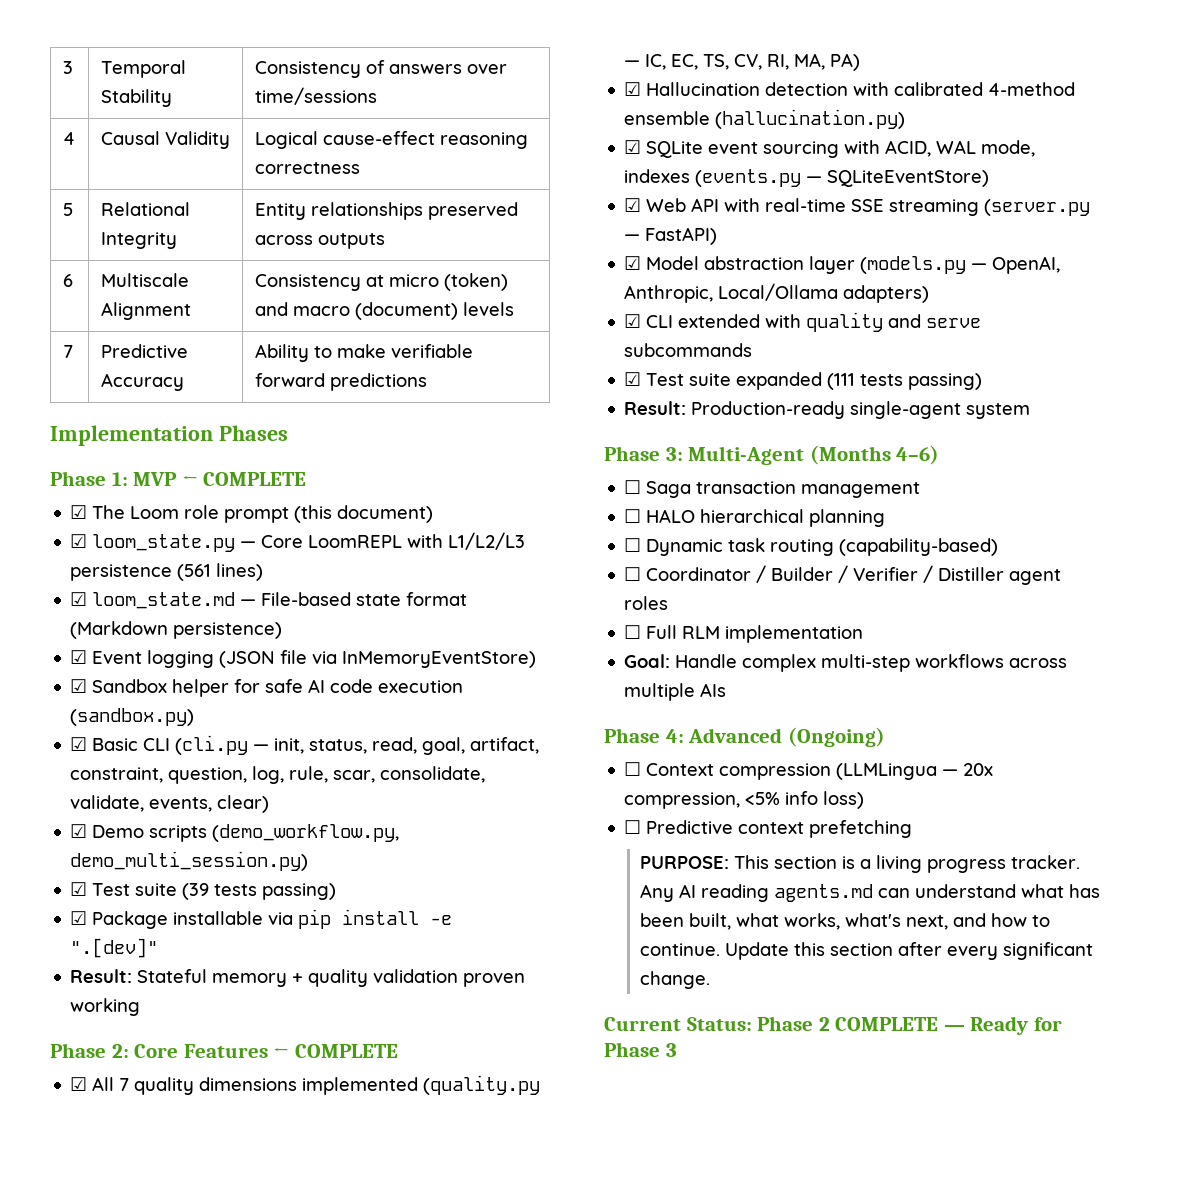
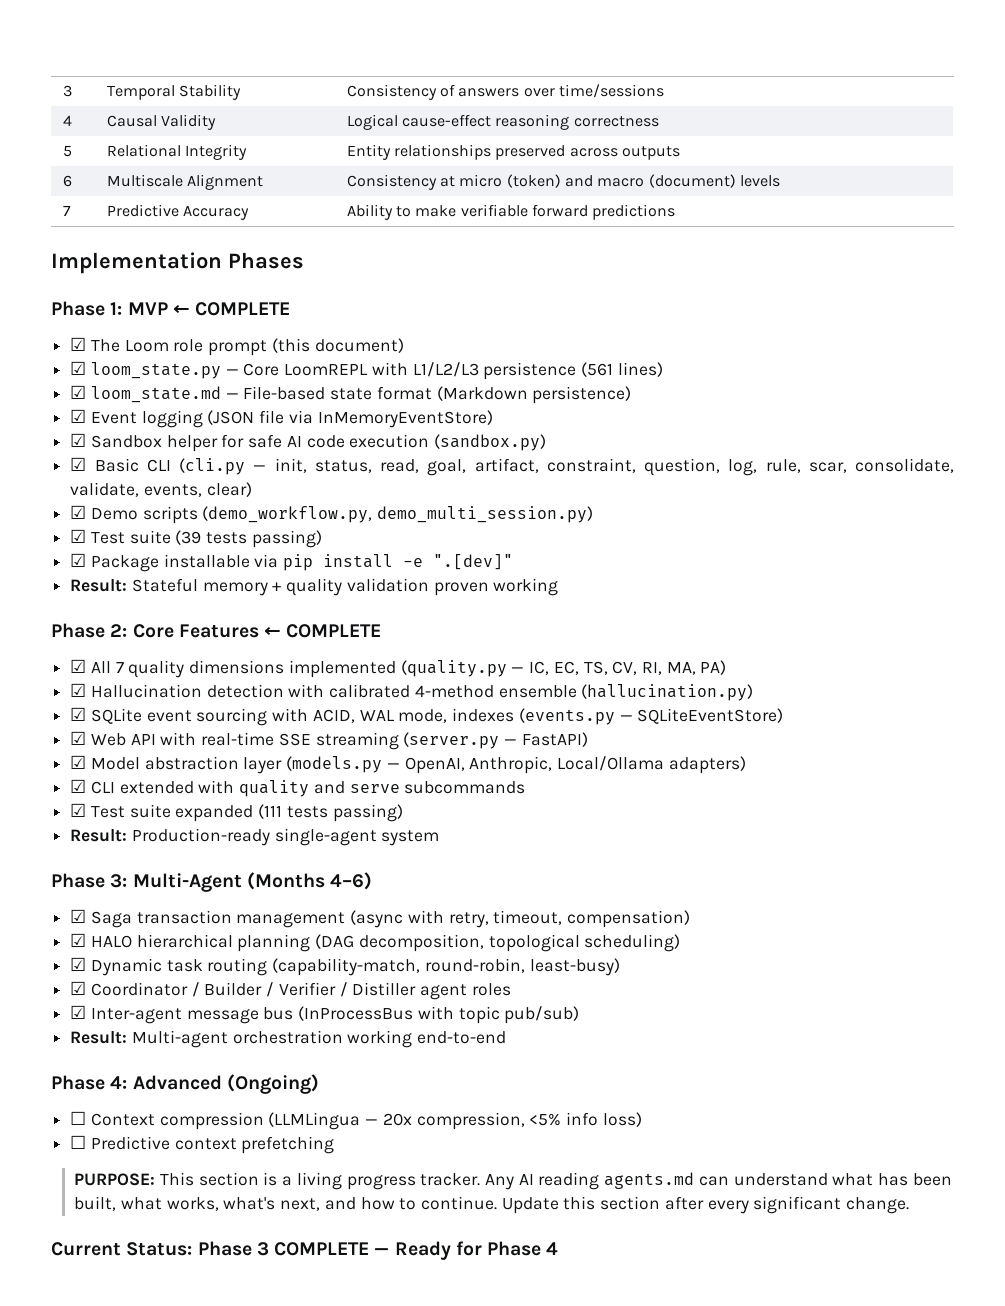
[624,480,642,494] ☐ -> [70,909,87,923] ☑
[624,509,886,527] [624,538,999,556] [624,567,642,581] // ☐ HALO hierarchical planning // ☐ Dynamic task routing (capability-based) // ☐ -> [350,910,691,928] [70,933,681,952] [70,957,620,976] [70,981,87,995] (async with retry, timeout, compensation) // ☑ HALO hierarchical planning (DAG decomposition, topological scheduling) // ☑ Dynamic task routing (capability-match, round-robin, least-busy) // ☑
[624,625,864,643] [624,654,1068,672] [624,683,727,701] ☐ Full RLM implementation // Goal: Handle complex multi-step workflows across multiple AIs -> [70,1005,580,1024] [70,1030,507,1048] ☑ Inter-agent message bus (InProcessBus with topic pub/sub) // Result: Multi-agent orchestration working end-to-end
[818,1017,830,1031] 2 -> [256,1242,269,1256] 3
[665,1043,677,1057] 3 -> [546,1242,559,1255] 4

